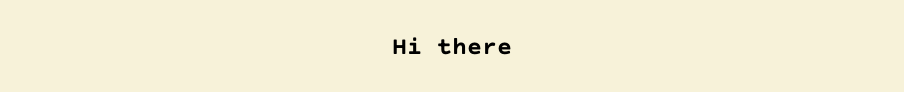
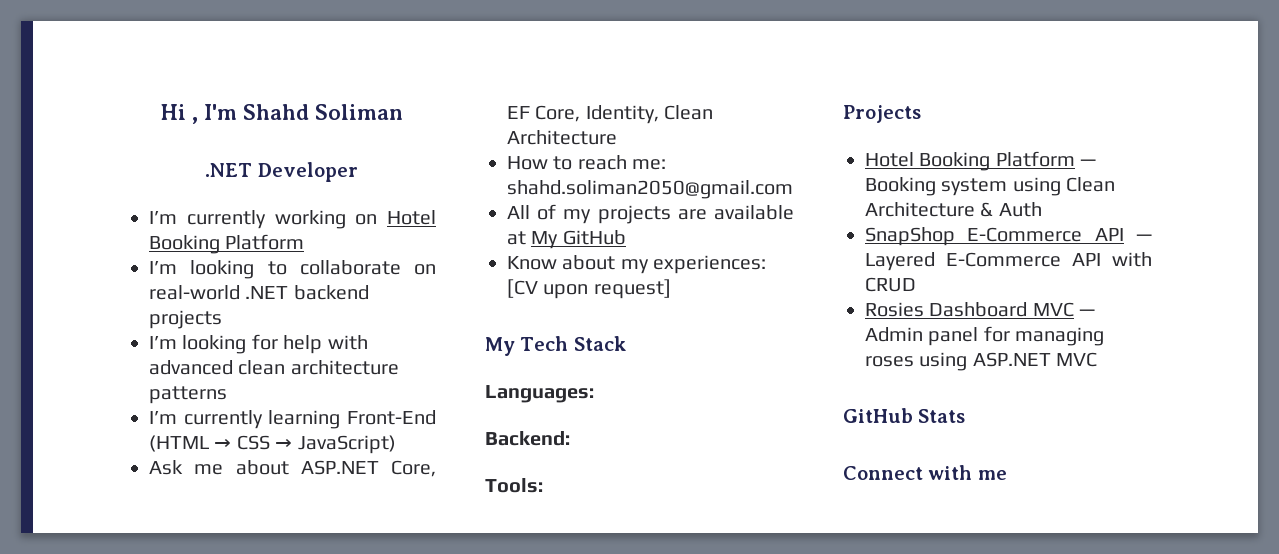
[437,37,512,55] there -> [191,104,403,124] [205,162,358,182] [149,210,436,229] [149,234,305,254] [149,260,436,279] [149,285,369,300] [149,310,222,329] [149,334,368,354] [149,360,399,375] [149,386,227,404] [149,410,436,429] [149,435,396,454] [149,460,436,477] [507,105,714,124] [507,130,617,145] [507,155,667,170] [507,180,793,199] [507,204,794,224] [507,230,626,249] [507,255,767,274] [507,279,671,299] [485,336,626,356] [485,385,594,403] [485,431,570,446] [485,478,543,493] [843,105,921,123] [865,151,1097,171] [865,177,1116,196] [865,202,1042,217] [865,227,1152,246] [865,252,1152,271] [865,277,916,292] [865,302,1096,317] [865,326,1105,346] [865,352,1098,371] [843,408,966,423] [843,465,1007,480] , I'm Shahd Soliman // .NET Developer // I’m currently working on Hotel Booking Platform // I’m looking to collaborate on real-world .NET backend projects // I’m looking for help with advanced clean architecture patterns // I’m currently learning Front-End (HTML → CSS → JavaScript) // Ask me about ASP.NET Core, EF Core, Identity, Clean Architecture // How to reach me: shahd.soliman2050@gmail.com // All of my projects are available at My GitHub // Know about my experiences: [CV upon request] // My Tech Stack // Languages: // Backend: // Tools: // Projects // Hotel Booking Platform — Booking system using Clean Architecture & Auth // SnapShop E-Commerce API — Layered E-Commerce API with CRUD // Rosies Dashboard MVC — Admin panel for managing roses using ASP.NET MVC // GitHub Stats // Connect with me

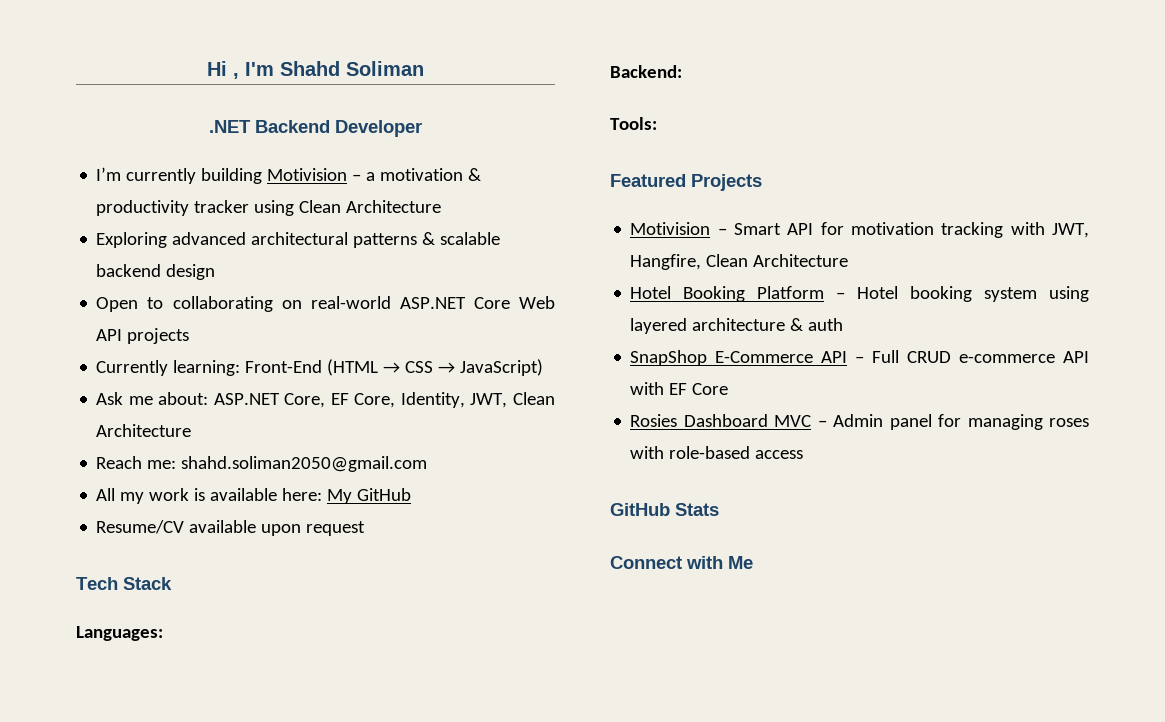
(253, 170) none -> [255,120,330,133] Backend
[274,210,436,229] [149,234,305,254] [149,260,436,279] [149,285,369,300] [149,310,222,329] [149,334,368,354] [149,360,399,375] [149,386,227,404] [149,410,341,429] working on Hotel Booking Platform // I’m looking to collaborate on real-world .NET backend projects // I’m looking for help with advanced clean architecture patterns // I’m currently learning -> [201,168,482,184] [96,200,442,216] [96,232,501,248] [96,264,216,280] [96,296,555,312] [96,328,190,344] [96,360,241,376] building Motivision – a motivation & productivity tracker using Clean Architecture // Exploring advanced architectural patterns & scalable backend design // Open to collaborating on real-world ASP.NET Core Web API projects // Currently learning:
[235,460,289,475] about -> [158,392,209,405] about:
[664,105,714,120] [507,130,617,145] [507,155,627,170] Clean Architecture // How to reach -> [470,392,555,408] [96,424,192,437] [96,456,143,469] JWT, Clean Architecture // Reach
[537,204,794,224] [507,230,626,249] [507,255,767,274] [507,279,671,299] [485,337,515,356] of my projects are available at My GitHub // Know about my experiences: [CV upon request] // My -> [120,488,412,504] [96,520,366,536] my work is available here: My GitHub // Resume/CV available upon request //
(543, 485) none -> [610,174,686,187] Featured
[865,151,1097,171] [865,177,1116,196] [865,202,1042,217] [865,227,1152,246] [865,252,1152,271] [865,277,916,292] Hotel Booking Platform — Booking system using Clean Architecture & Auth // SnapShop E-Commerce API — Layered E-Commerce API with CRUD -> [630,222,1089,238] [630,254,849,270] [630,286,1089,302] [630,318,844,334] [630,350,1089,366] [630,382,729,395] Motivision – Smart API for motivation tracking with JWT, Hangfire, Clean Architecture // Hotel Booking Platform – Hotel booking system using layered architecture & auth // SnapShop E-Commerce API – Full CRUD e-commerce API with EF Core
[1079,309,1096,316] — -> [817,420,827,427] –
[919,352,1098,371] using ASP.NET MVC -> [630,446,804,459] with role-based access
[977,470,1007,480] me -> [728,556,753,569] Me

